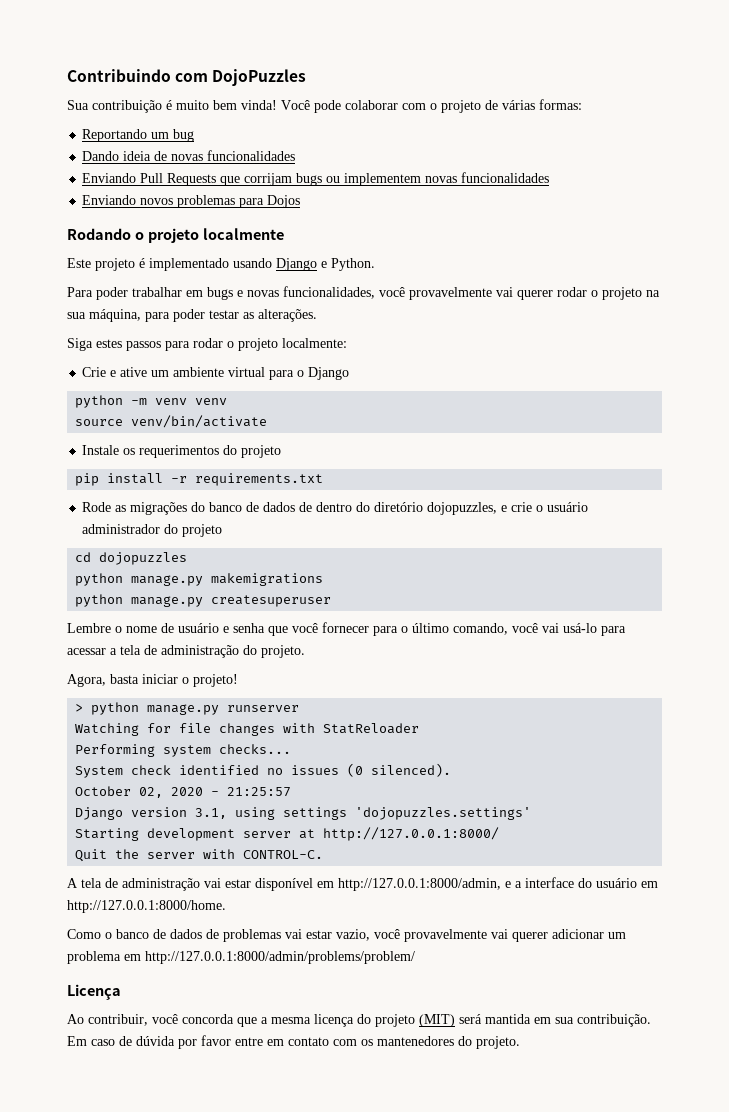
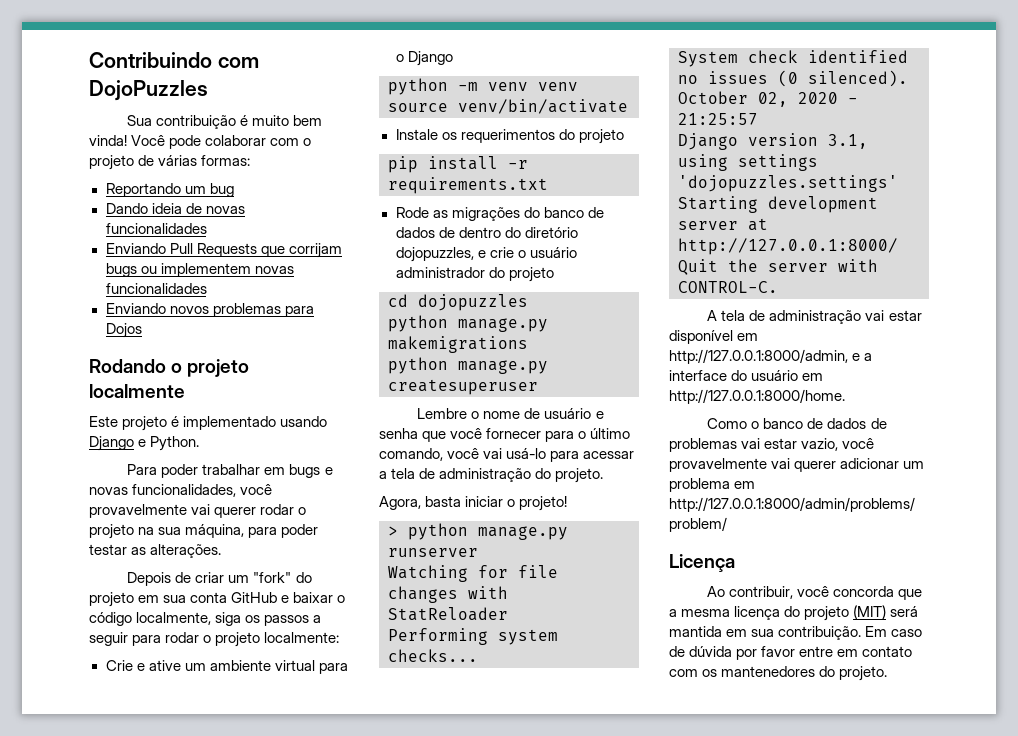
[67,338,161,351] Siga estes passos -> [127,572,312,586] [89,592,346,607] [89,612,322,626] [89,632,128,646] Depois de criar um "fork" do projeto em sua conta GitHub e baixar o código localmente, siga os passos a seguir

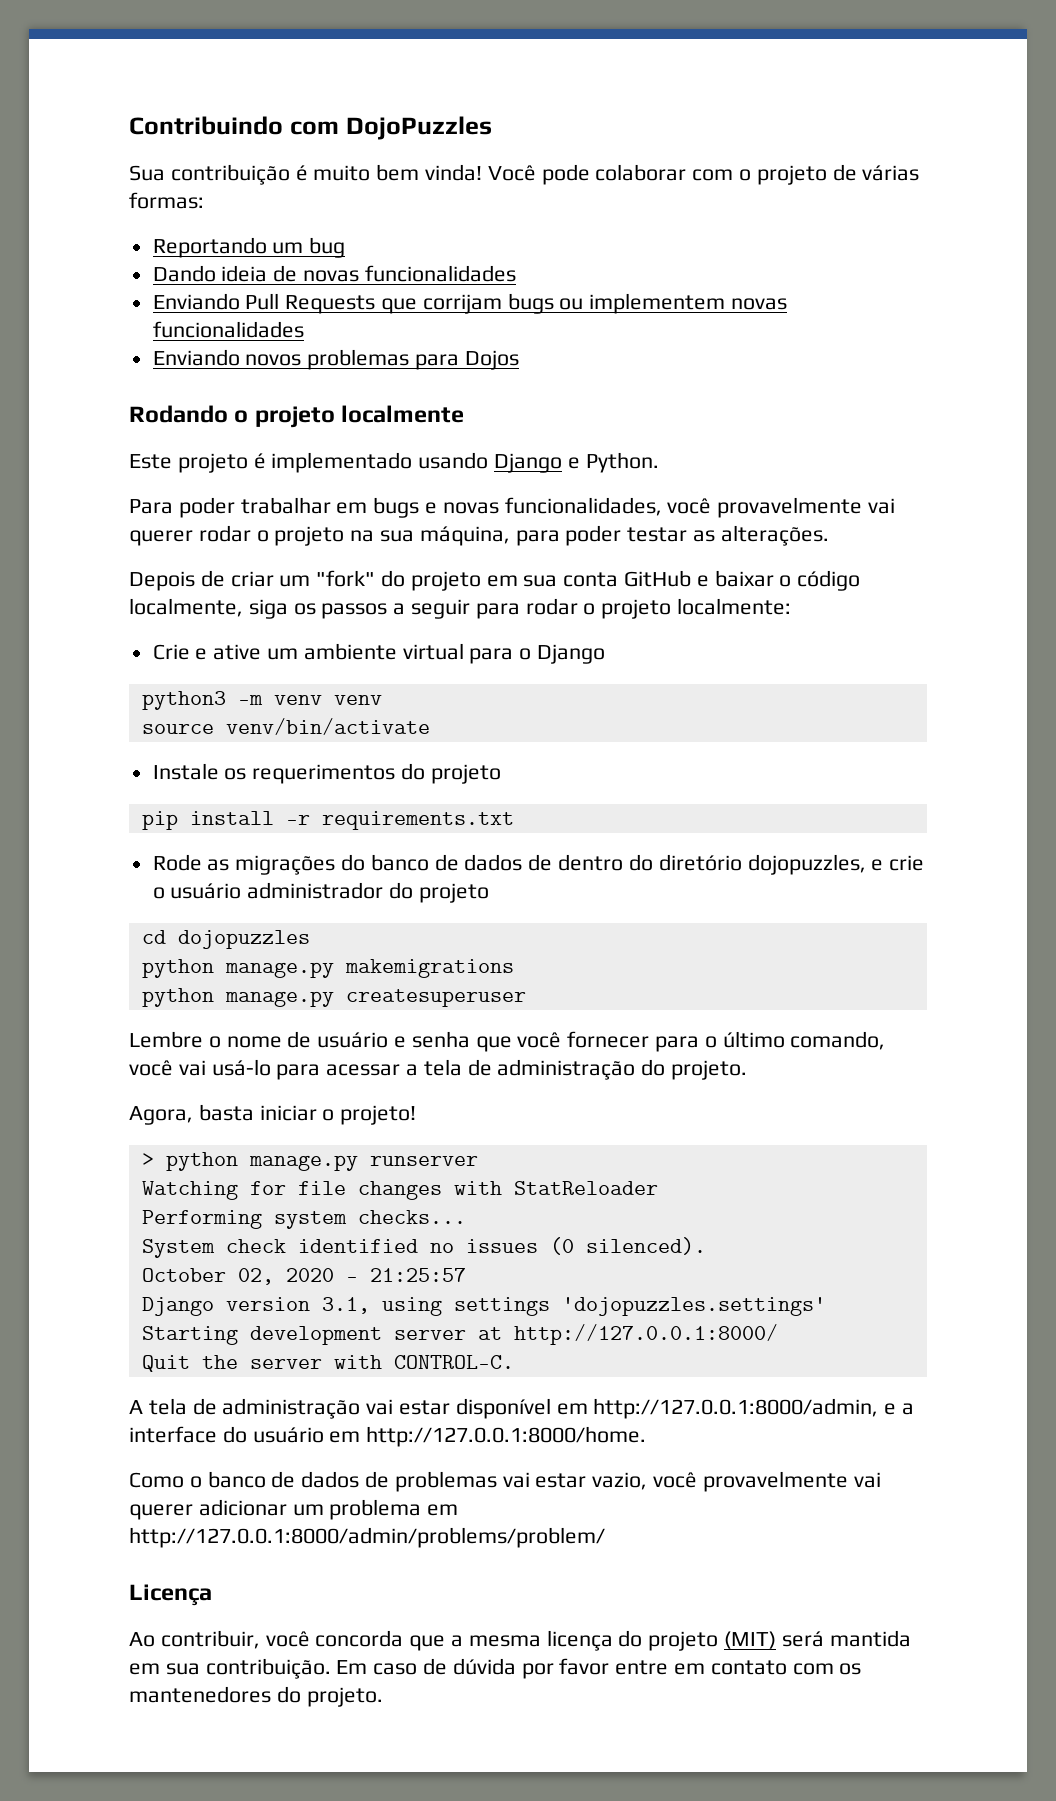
[388,78,448,95] python -> [141,691,226,710] python3

